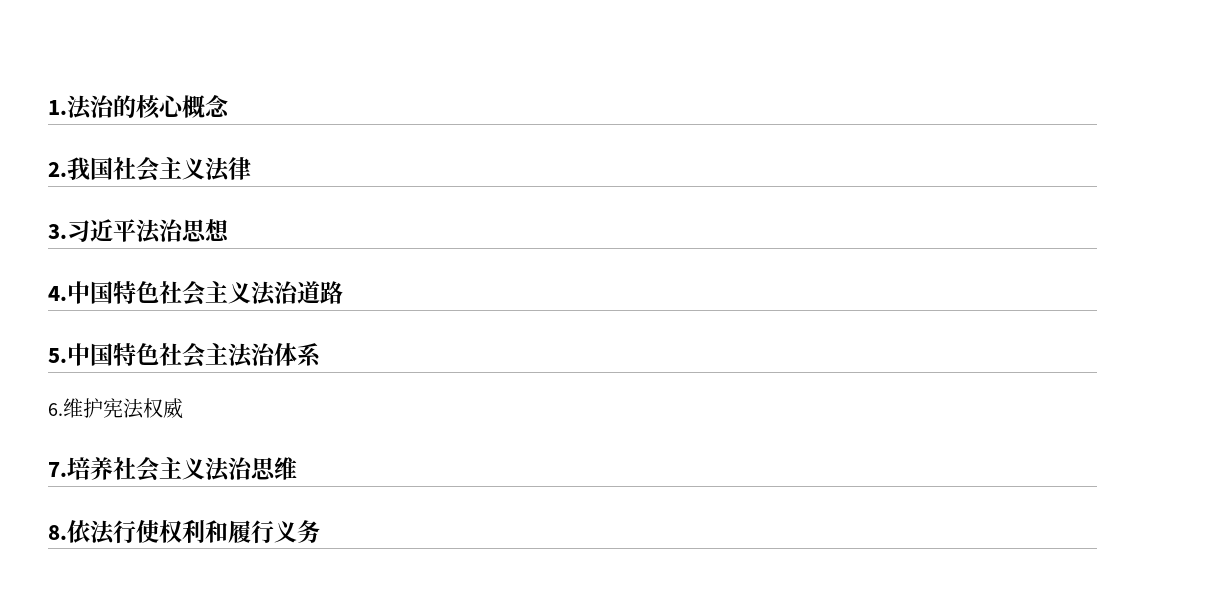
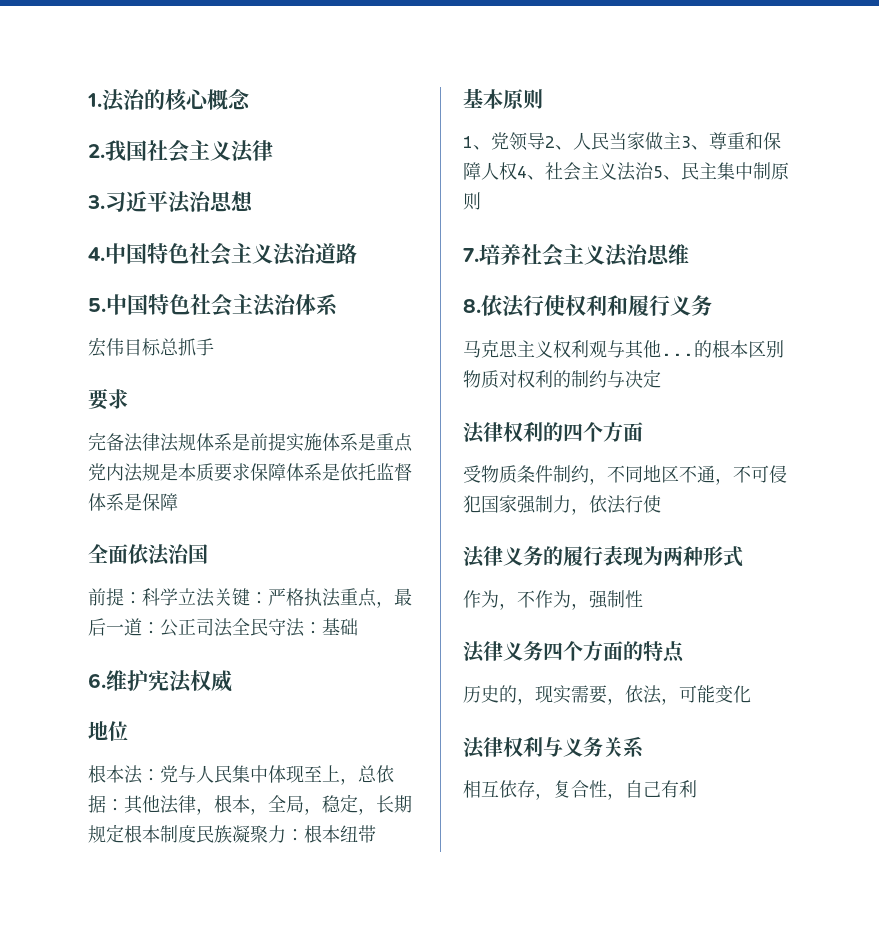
[48,398,183,419] 6.维护宪法权威 -> [88,338,214,357] [88,389,128,410] [88,432,413,452] [88,463,412,482] [88,493,178,511] [88,544,208,566] [88,588,412,608] [88,618,358,637] [88,670,232,693] [88,721,128,741] [88,765,394,785] [88,794,412,815] [88,824,376,843] [463,88,543,110] [463,132,781,151] [463,162,789,181] [463,192,481,210] 宏伟目标总抓手 // 要求 // 完备法律法规体系是前提实施体系是重点党内法规是本质要求保障体系是依托监督体系是保障 // 全面依法治国 // 前提：科学立法关键：严格执法重点，最后一道：公正司法全民守法：基础 // 6.维护宪法权威 // 地位 // 根本法：党与人民集中体现至上，总依据：其他法律，根本，全局，稳定，长期规定根本制度民族凝聚力：根本纽带 // 基本原则 // 1、党领导2、人民当家做主3、尊重和保障人权4、社会主义法治5、民主集中制原则
(320, 531) none -> [463,340,784,359] [463,369,661,389] [463,421,643,444] [463,465,787,485] [463,495,661,515] [463,546,743,568] [463,590,643,610] [463,641,685,663] [463,685,751,705] [463,736,644,759] [463,780,697,800] // 马克思主义权利观与其他...的根本区别物质对权利的制约与决定 // 法律权利的四个方面 // 受物质条件制约，不同地区不通，不可侵犯国家强制力，依法行使 // 法律义务的履行表现为两种形式 // 作为，不作为，强制性 // 法律义务四个方面的特点 // 历史的，现实需要，依法，可能变化 // 法律权利与义务关系 // 相互依存，复合性，自己有利

